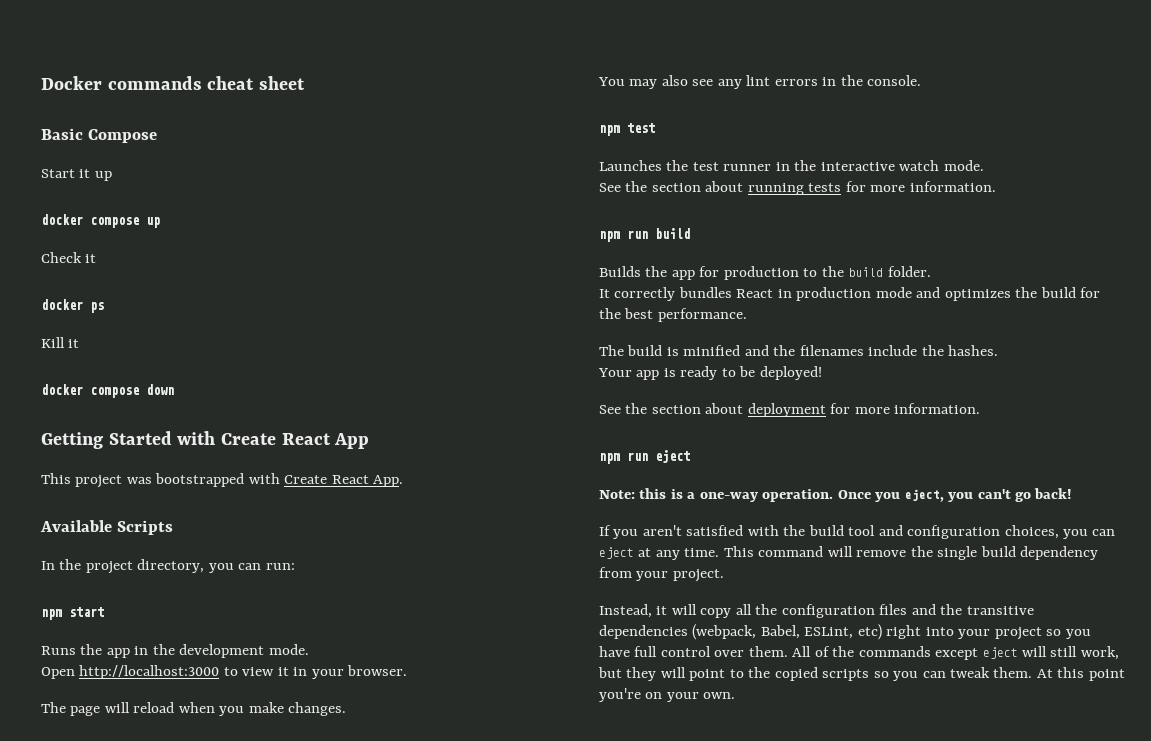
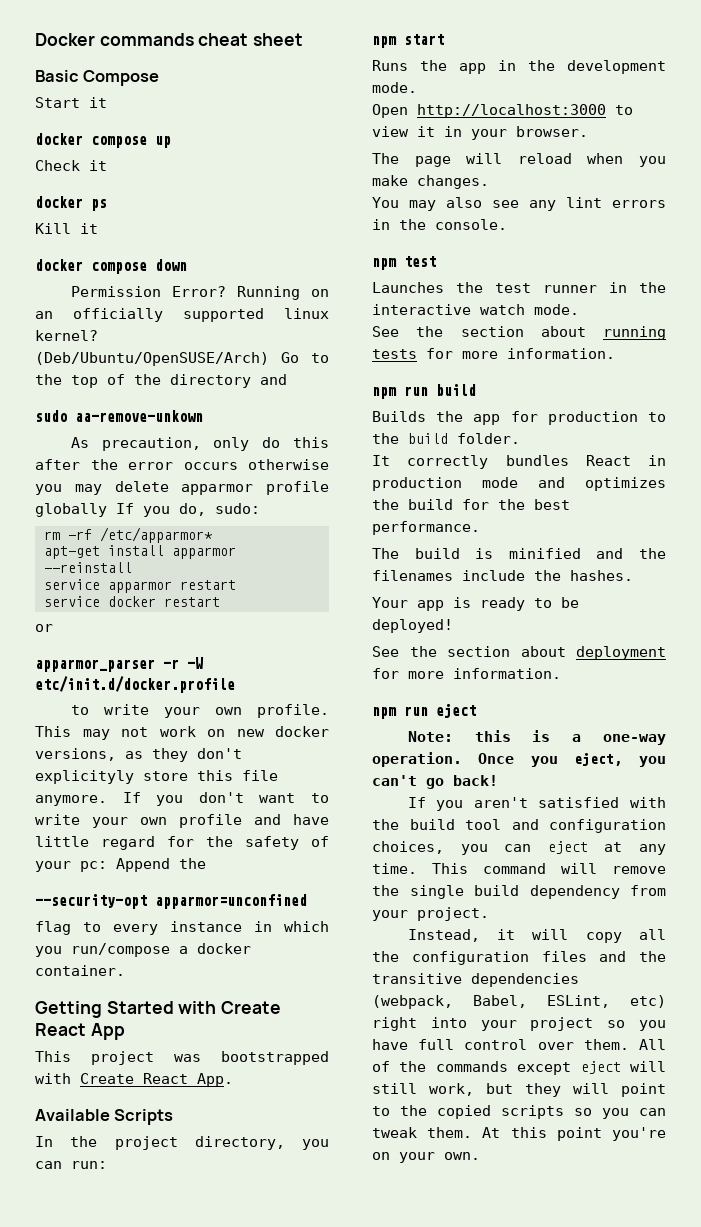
[94,171,112,181] up -> (107, 102) none
(174, 389) none -> [70,286,329,300] [35,308,329,322] [35,330,98,341] [35,352,329,366] [35,374,287,388] [35,410,203,422] [70,437,329,451] [35,459,329,470] [35,481,329,495] [35,503,260,517] [44,527,213,543] [44,545,236,559] [44,562,132,573] [44,579,236,593] [44,596,220,607] [35,624,53,632] [35,657,204,672] [35,676,235,693] [70,704,329,718] [35,726,329,740] [35,748,242,762] [35,770,278,784] [35,792,329,806] [35,814,329,828] [35,836,329,850] [35,858,206,872] [35,894,307,909] [35,921,329,935] [35,943,251,957] [35,965,125,976] // Permission Error? Running on an officially supported linux kernel? (Deb/Ubuntu/OpenSUSE/Arch) Go to the top of the directory and // sudo aa-remove-unkown // As precaution, only do this after the error occurs otherwise you may delete apparmor profile globally If you do, sudo: // rm -rf /etc/apparmor* // apt-get install apparmor --reinstall // service apparmor restart // service docker restart // or // apparmor_parser -r -W etc/init.d/docker.profile // to write your own profile. This may not work on new docker versions, as they don't explicityly store this file anymore. If you don't want to write your own profile and have little regard for the safety of your pc: Append the // --security-opt apparmor=unconfined // flag to every instance in which you run/compose a docker container.

